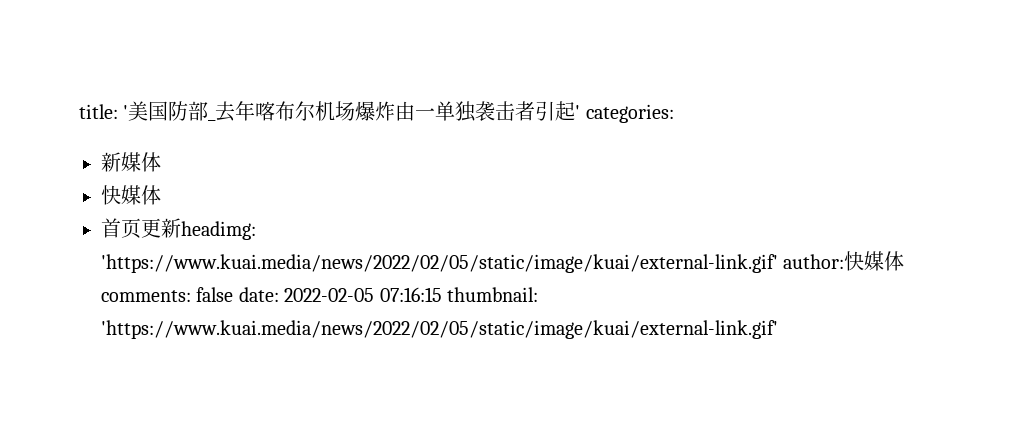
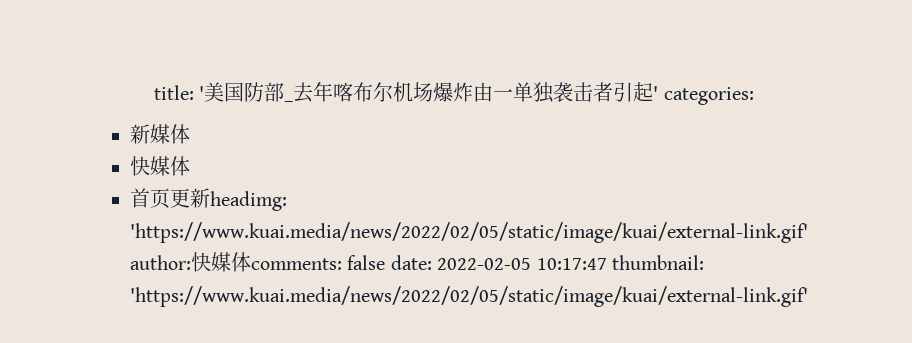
[379,287,442,302] 07:16:15 -> [536,258,607,270] 10:17:47

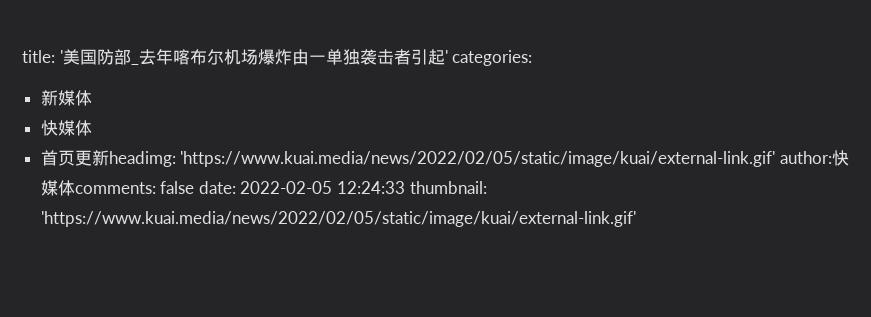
[536,258,607,270] 10:17:47 -> [337,181,406,194] 12:24:33

